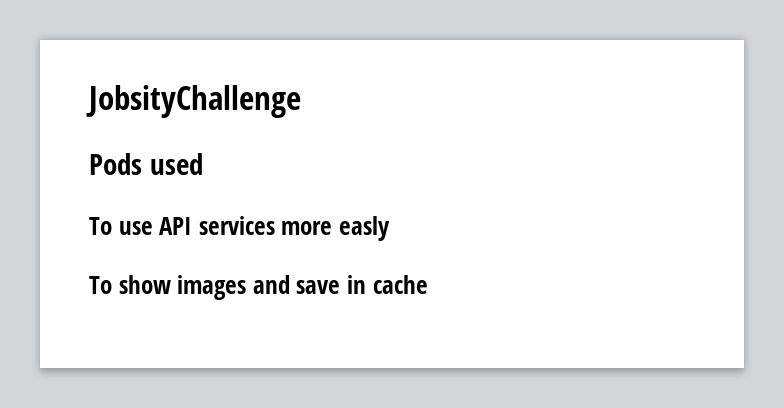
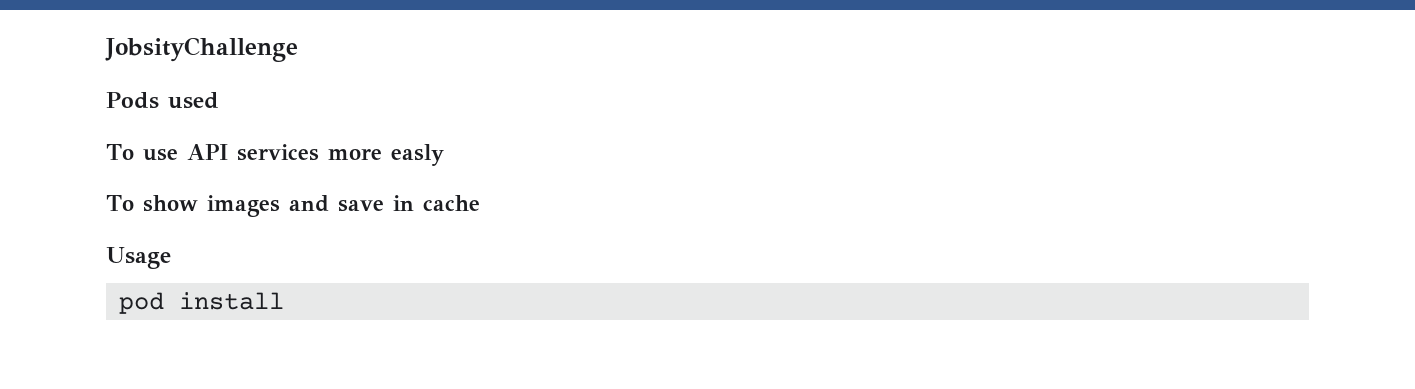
(428, 284) none -> [106,247,171,269] [118,292,284,314] // Usage // pod install

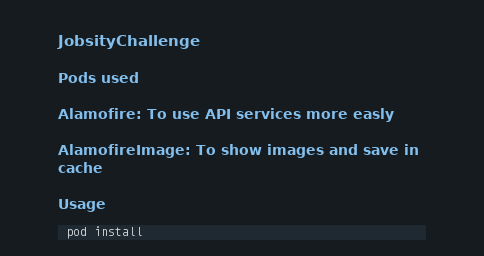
(219, 100) none -> [58,108,142,119] Alamofire:
(444, 155) none -> [58,144,191,158] AlamofireImage:

